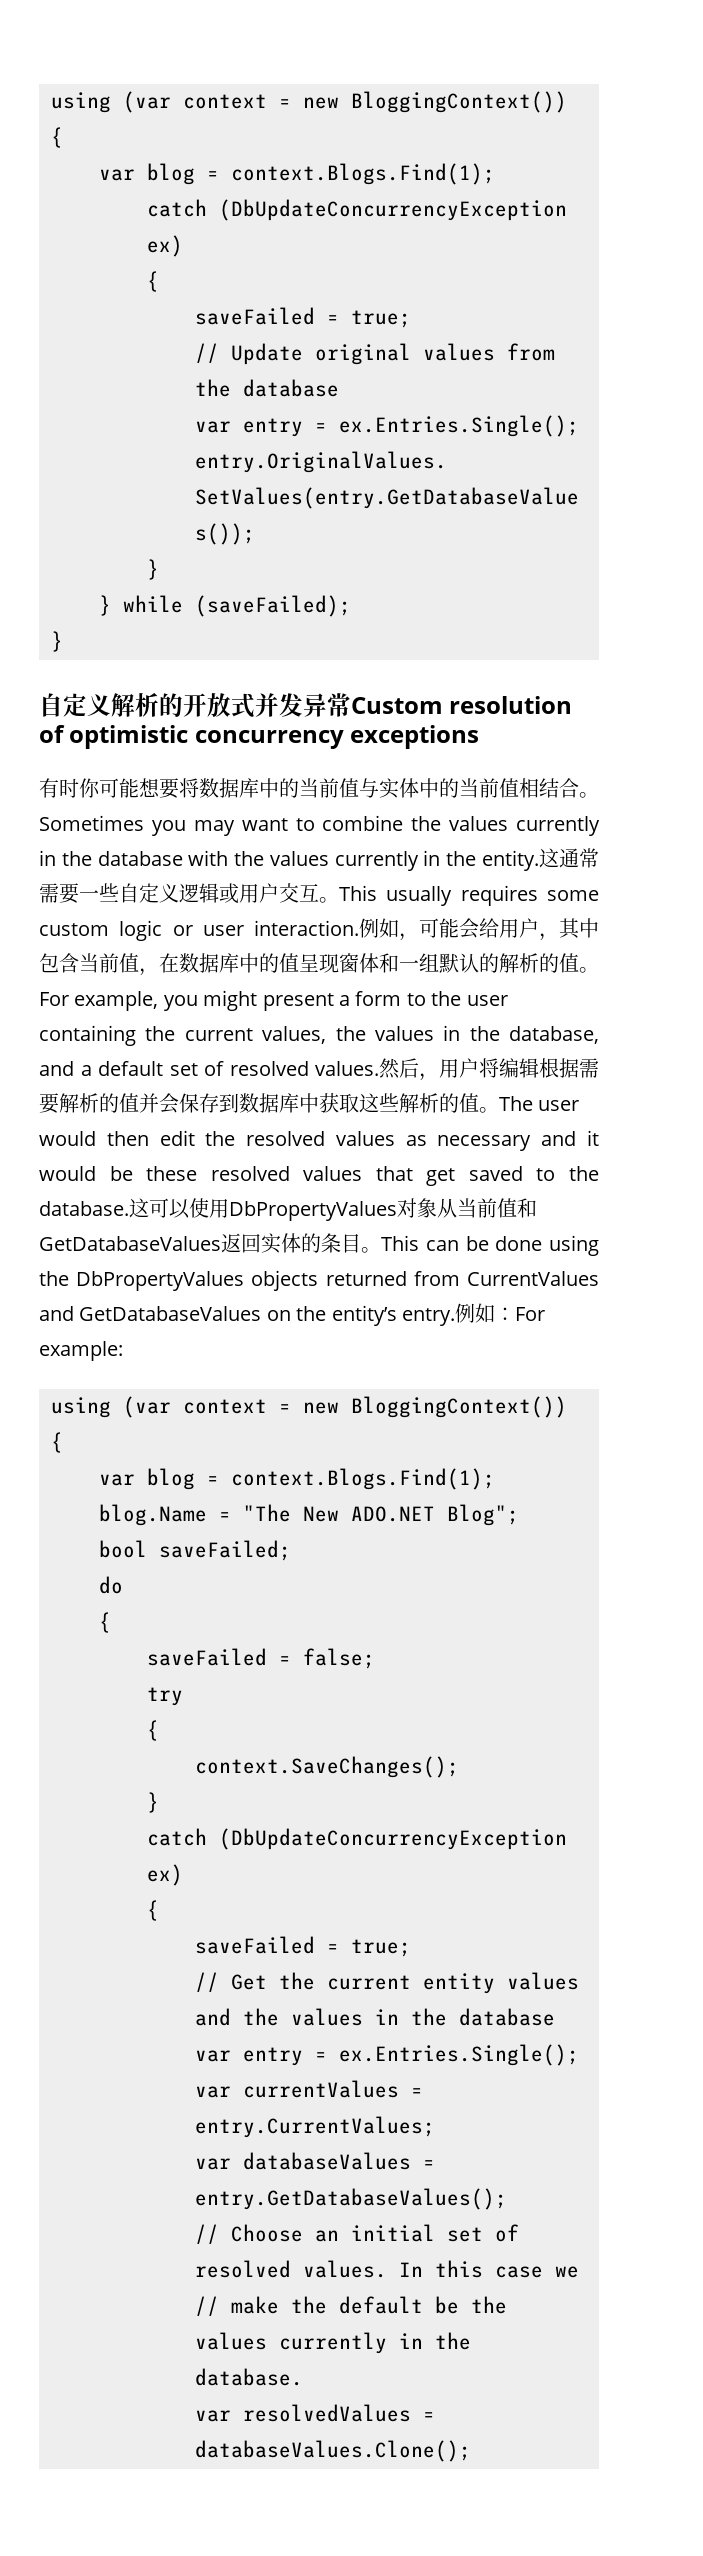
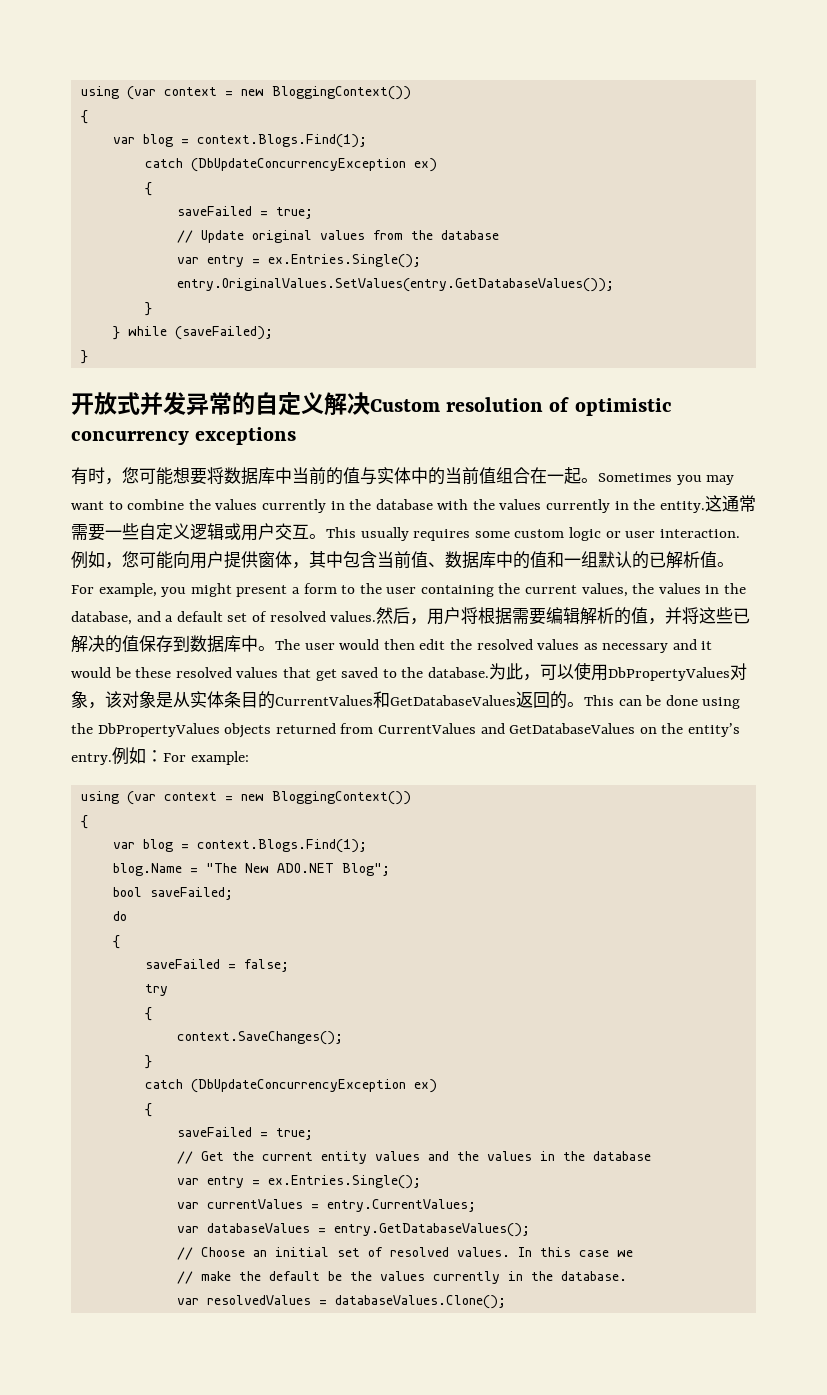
[39,692,183,717] 自定义解析的 -> (89, 357) none
(351, 705) none -> [232,392,370,416] 的自定义解决
[79,778,100,798] 你 -> [105,467,139,485] ，您
[279,778,339,798] 的当前 -> [292,467,343,485] 当前的
[519,778,579,798] 相结合 -> [496,467,581,484] 组合在一起
[419,918,539,939] 可能会给用户 -> [122,551,292,569] 您可能向用户提供窗体
[139,953,179,976] ，在 -> [428,562,445,567] 、
[299,953,379,973] 呈现窗体 -> (547, 559) none
[499,953,559,973] 解析的 -> [649,551,700,569] 已解析
[499,1058,539,1078] 编辑 -> (479, 615) none
[59,1093,479,1114] 解析的值并会保存到数据库中获取这些解析的值 -> [546,607,751,625] [71,635,258,653] 编辑解析的值，并将这些已解决的值保存到数据库中
[129,1198,149,1218] 这 -> [488,663,540,681] 为此，
[437,1198,537,1218] [39,1233,361,1254] 从当前值和GetDatabaseValues返回实体的条目 -> [88,691,567,709] ，该对象是从实体条目的CurrentValues和GetDatabaseValues返回的

